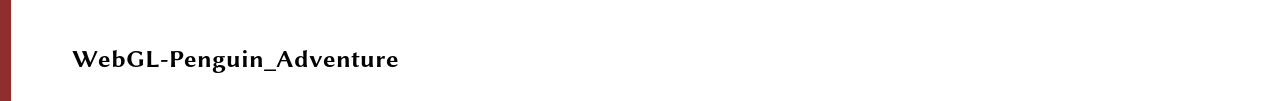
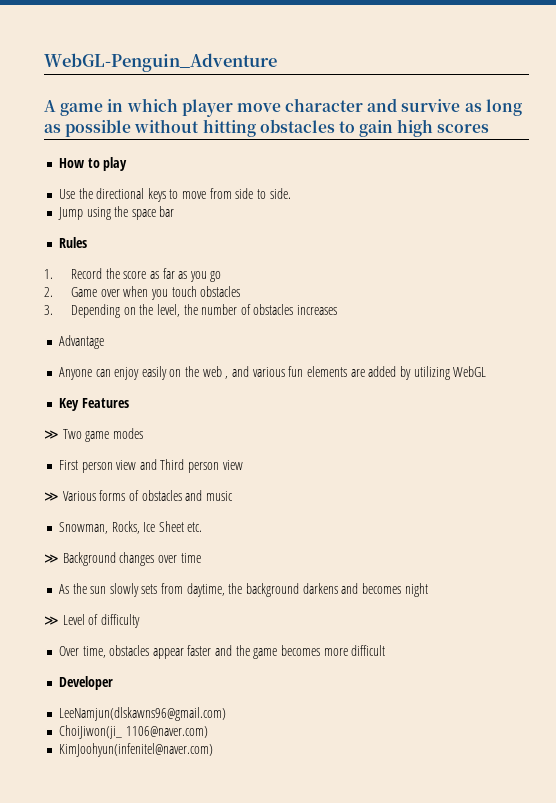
(399, 61) none -> [44,98,522,117] [44,119,490,137] [58,157,128,171] [58,188,291,202] [57,206,175,220] [58,237,87,248] [44,268,222,282] [44,286,241,300] [44,304,338,318] [58,335,104,349] [58,366,487,380] [58,398,129,411] [44,428,143,442] [58,459,243,473] [44,490,233,501] [58,521,203,534] [44,552,201,566] [58,583,428,597] [44,614,140,628] [58,645,386,659] [58,676,113,690] [58,707,226,721] [58,725,208,739] [58,743,213,757] // A game in which player move character and survive as long as possible without hitting obstacles to gain high scores // How to play // Use the directional keys to move from side to side. // Jump using the space bar // Rules // 1. Record the score as far as you go // 2. Game over when you touch obstacles // 3. Depending on the level, the number of obstacles increases // Advantage // Anyone can enjoy easily on the web , and various fun elements are added by utilizing WebGL // Key Features // ≫ Two game modes // First person view and Third person view // ≫ Various forms of obstacles and music // Snowman, Rocks, Ice Sheet etc. // ≫ Background changes over time // As the sun slowly sets from daytime, the background darkens and becomes night // ≫ Level of difficulty // Over time, obstacles appear faster and the game becomes more difficult // Developer // LeeNamjun(dlskawns96@gmail.com) // ChoiJiwon(ji_ 1106@naver.com) // KimJoohyun(infenitel@naver.com)

